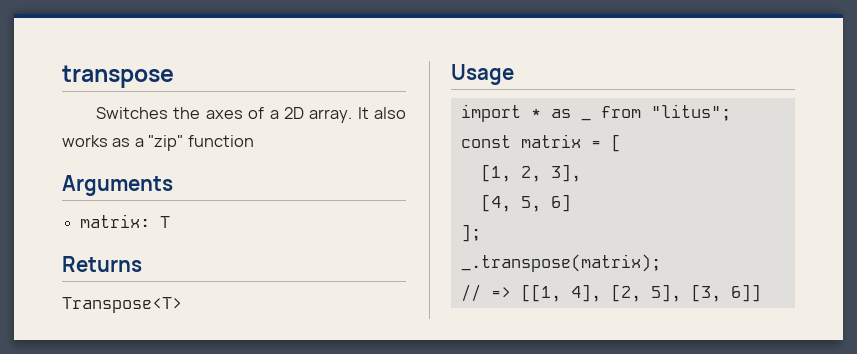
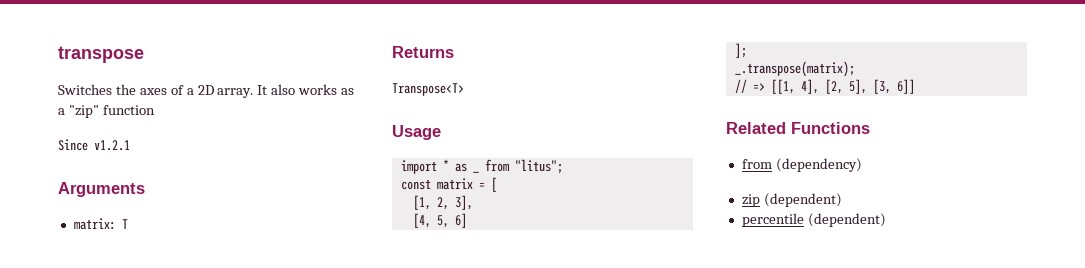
(254, 141) none -> [58,139,130,151] // Since v1.2.1
(761, 293) none -> [726,122,870,134] [741,158,862,172] [741,193,842,207] [741,213,886,227] // Related Functions // from (dependency) // zip (dependent) // percentile (dependent)

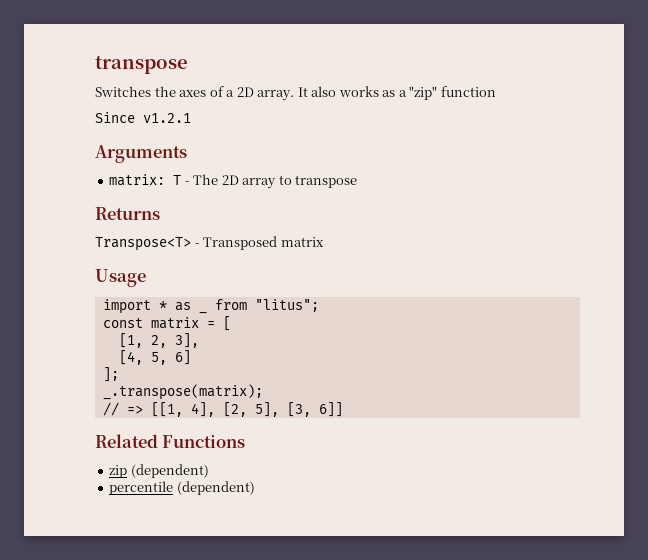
(128, 224) none -> [184,174,358,189] - The 2D array to transpose
(464, 89) none -> [194,236,324,250] - Transposed matrix
[741,158,862,172] // from (dependency) -> (246, 441) none

